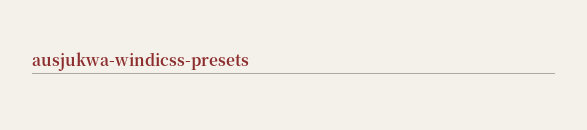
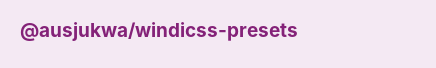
[32,52,249,71] ausjukwa-windicss-presets -> [20,22,298,41] @ausjukwa/windicss-presets

